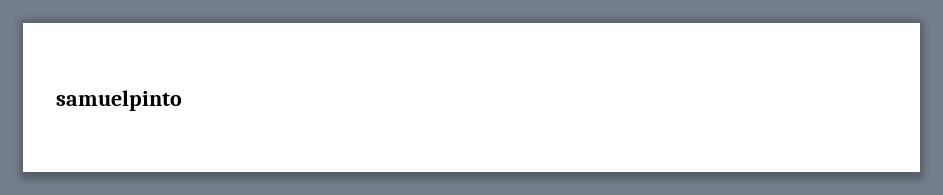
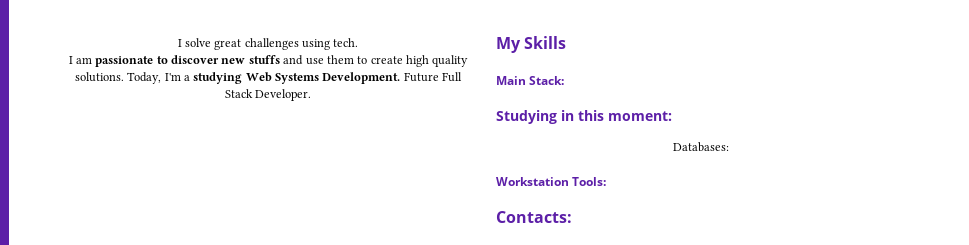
[56,90,182,111] samuelpinto -> [177,38,359,50] [68,55,469,67] [74,72,463,84] [224,89,312,101] [496,36,567,53] [496,76,565,85] [496,110,672,124] [673,142,729,152] [496,177,607,186] [496,211,572,223] I solve great challenges using tech. // I am passionate to discover new stuffs and use them to create high quality solutions. Today, I'm a studying Web Systems Development. Future Full Stack Developer. // My Skills // Main Stack: // Studying in this moment: // Databases: // Workstation Tools: // Contacts:

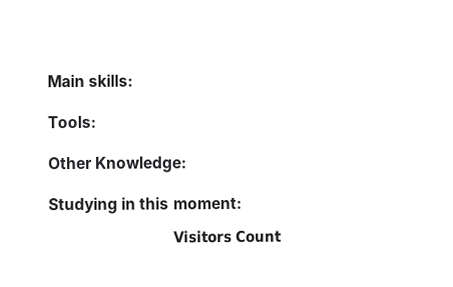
[177,38,359,50] [68,55,469,67] [74,72,463,84] [224,89,312,101] [496,36,567,53] [496,76,565,85] I solve great challenges using tech. // I am passionate to discover new stuffs and use them to create high quality solutions. Today, I'm a studying Web Systems Development. Future Full Stack Developer. // My Skills // Main Stack: -> [47,73,134,88] [47,115,96,129] [48,156,188,173] Main skills: // Tools: // Other Knowledge:
[673,142,729,152] [496,177,607,186] [496,211,572,223] Databases: // Workstation Tools: // Contacts: -> [173,229,282,244] Visitors Count

